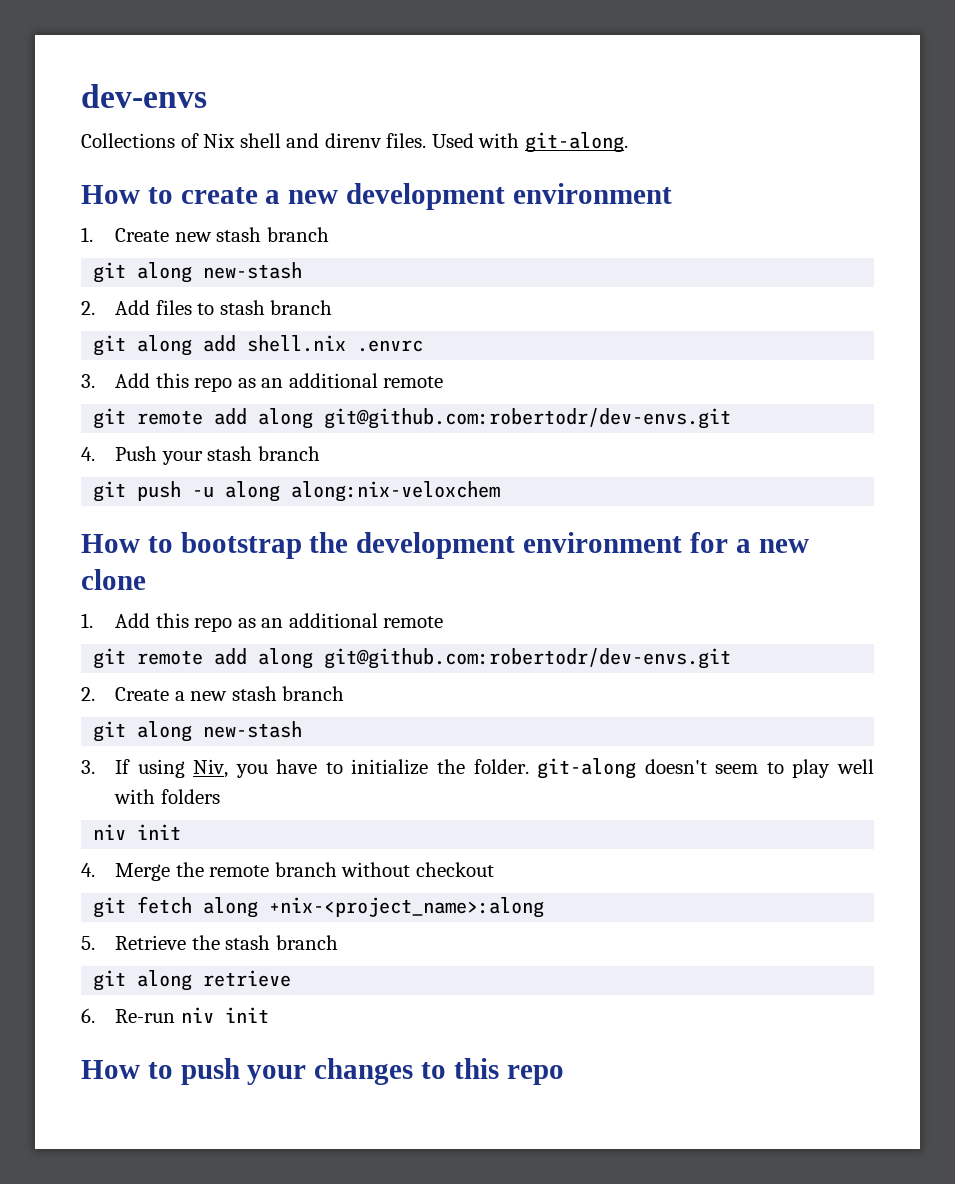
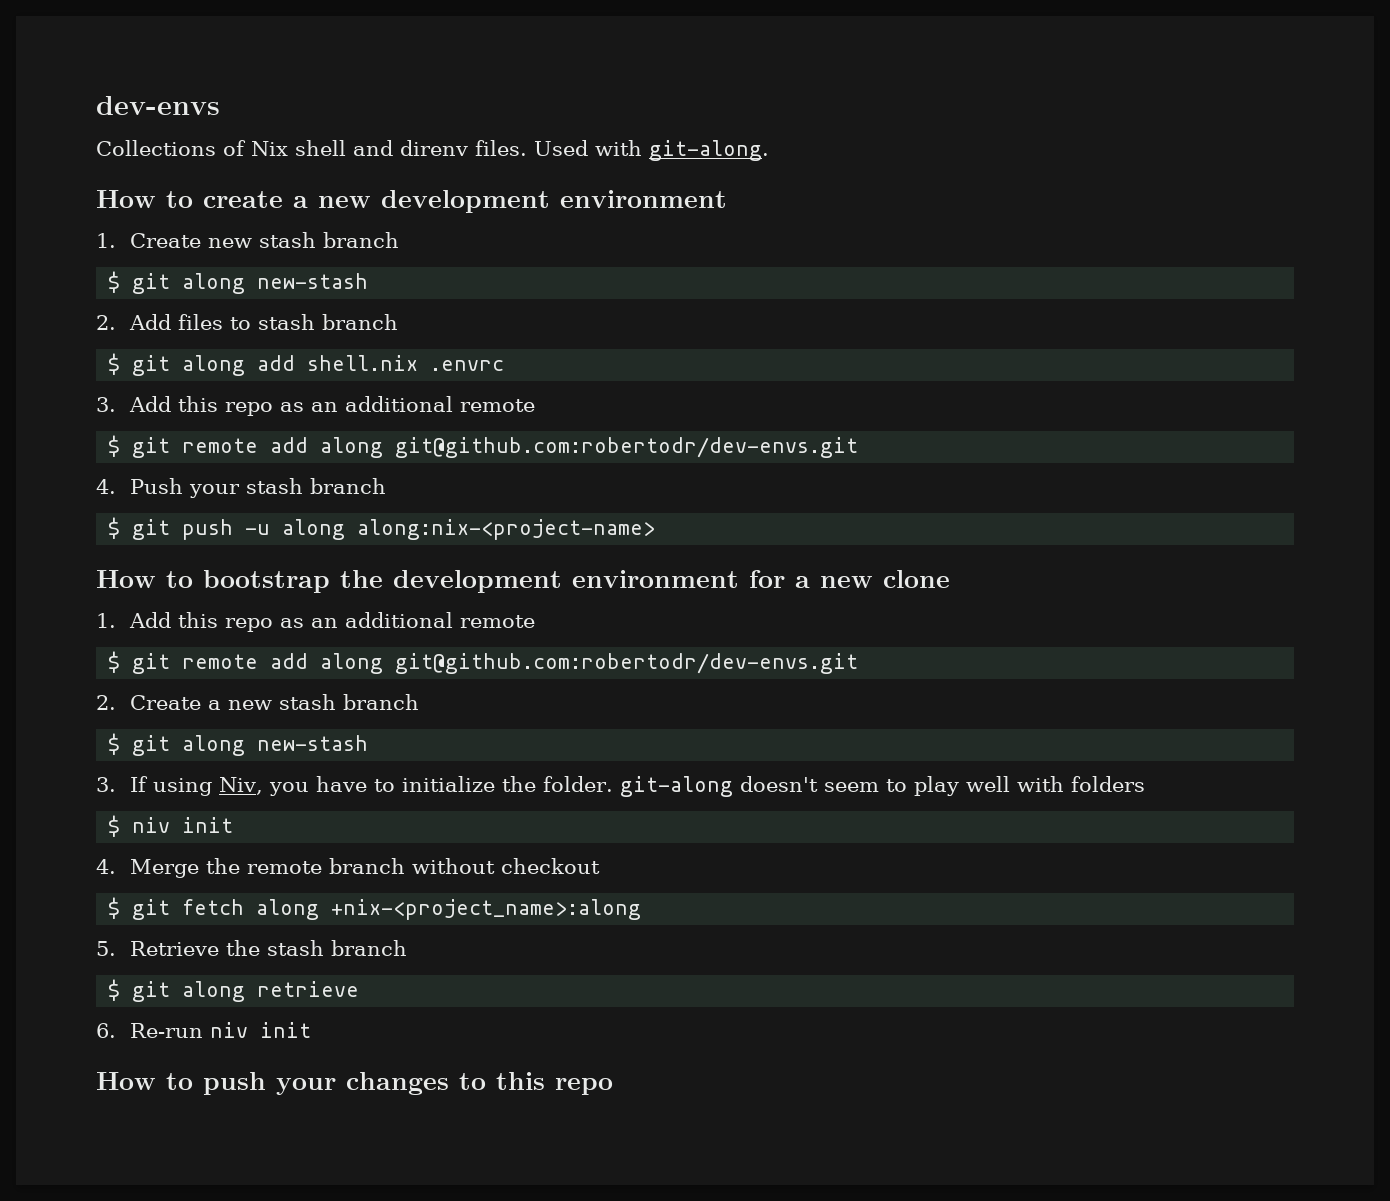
(329, 234) none -> [108,271,121,293] $
(333, 307) none -> [108,353,121,375] $
(444, 382) none -> [108,435,121,457] $
(320, 453) none -> [108,517,121,539] $
[291,481,501,502] along:nix-veloxchem -> [357,519,656,540] along:nix-<project-name>
(444, 622) none -> [108,651,121,673] $
(345, 693) none -> [108,733,121,755] $
(220, 796) none -> [108,815,121,837] $
(494, 869) none -> [108,897,121,919] $
(338, 942) none -> [108,979,121,1001] $

